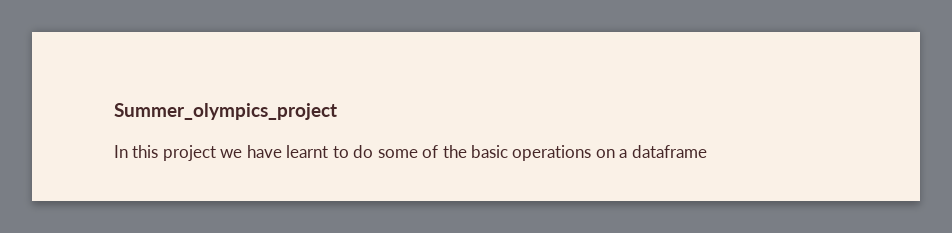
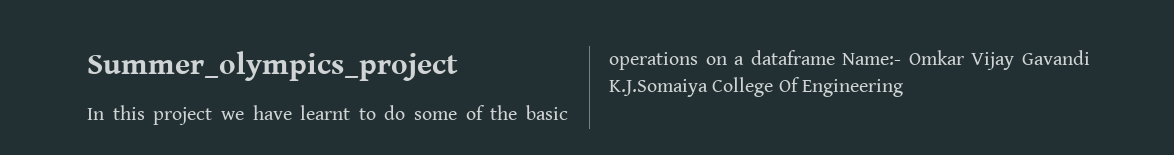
(707, 151) none -> [842,50,1090,70] [609,77,903,97] Name:- Omkar Vijay Gavandi K.J.Somaiya College Of Engineering

